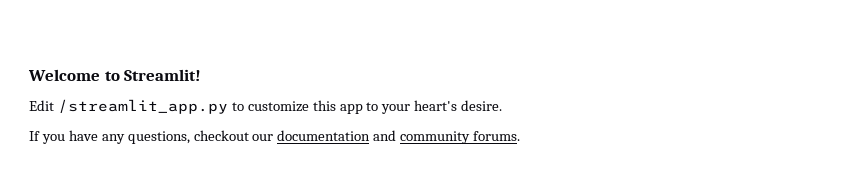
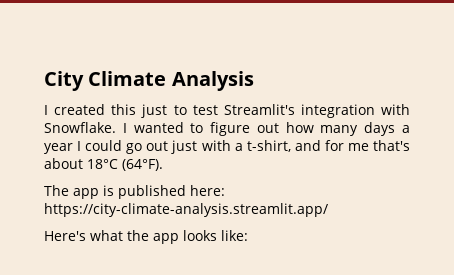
[28,69,202,81] [29,99,503,114] [29,130,521,144] Welcome to Streamlit! // Edit /streamlit_app.py to customize this app to your heart's desire. // If you have any questions, checkout our documentation and community forums. -> [44,71,254,91] [44,104,410,118] [44,122,410,136] [44,140,410,154] [44,158,163,171] [44,185,225,199] [44,203,328,217] [44,230,248,244] City Climate Analysis // I created this just to test Streamlit's integration with Snowflake. I wanted to figure out how many days a year I could go out just with a t-shirt, and for me that's about 18°C (64°F). // The app is published here: https://city-climate-analysis.streamlit.app/ // Here's what the app looks like:

